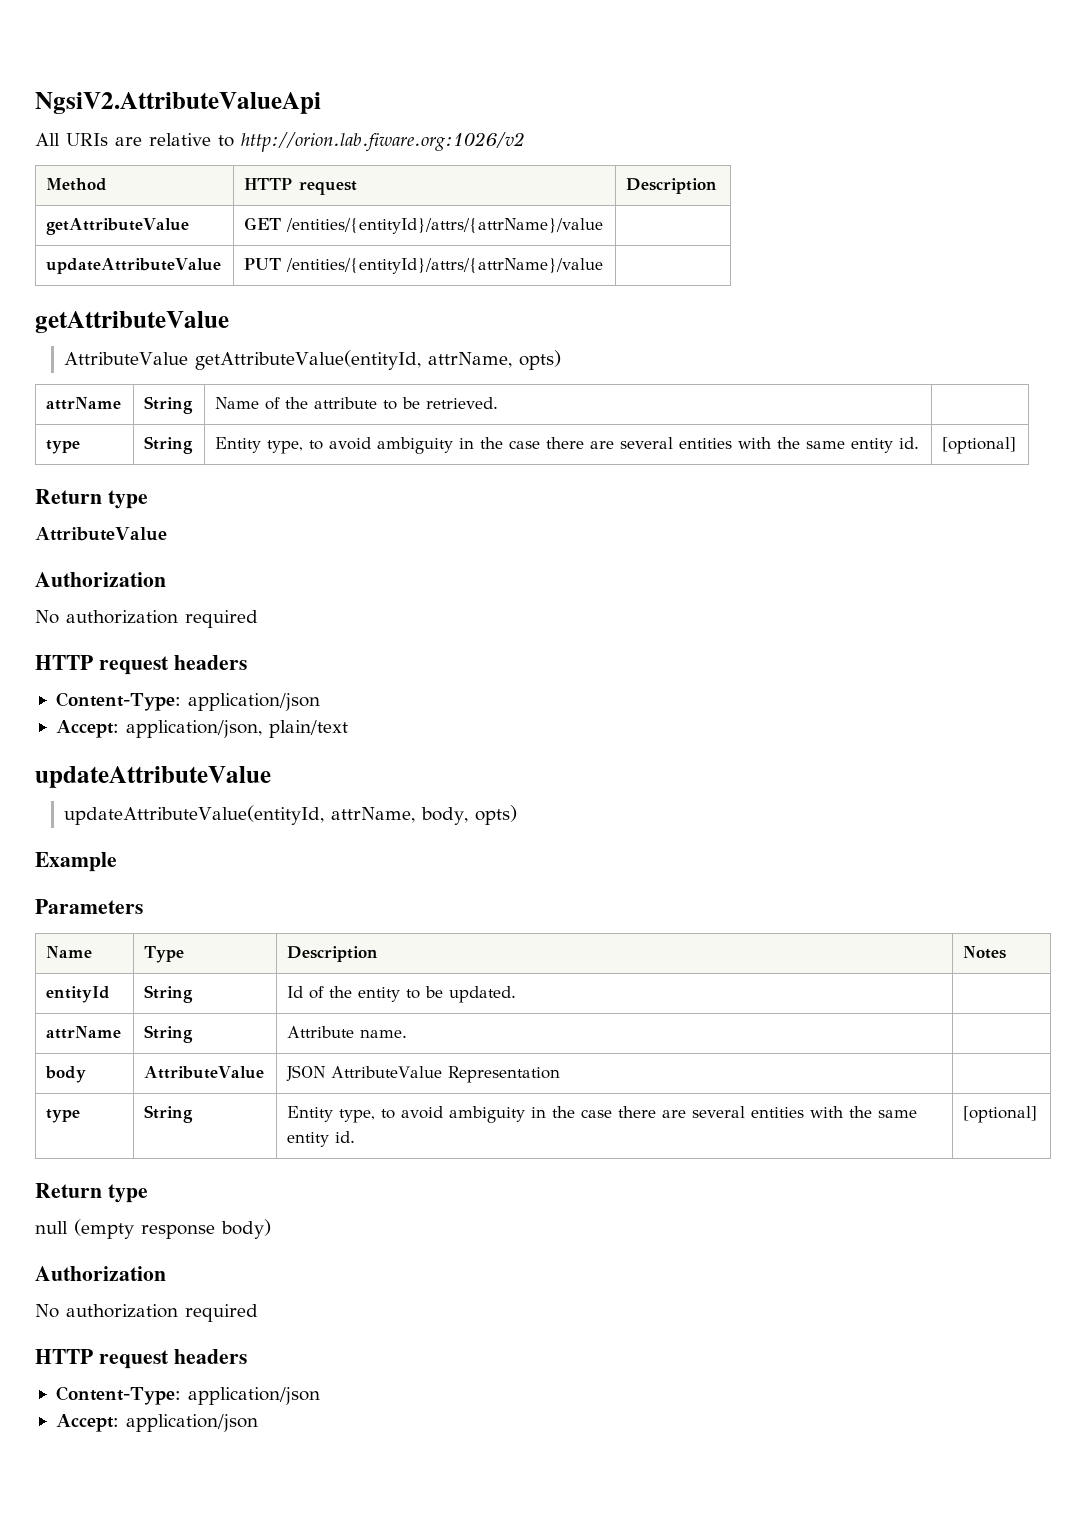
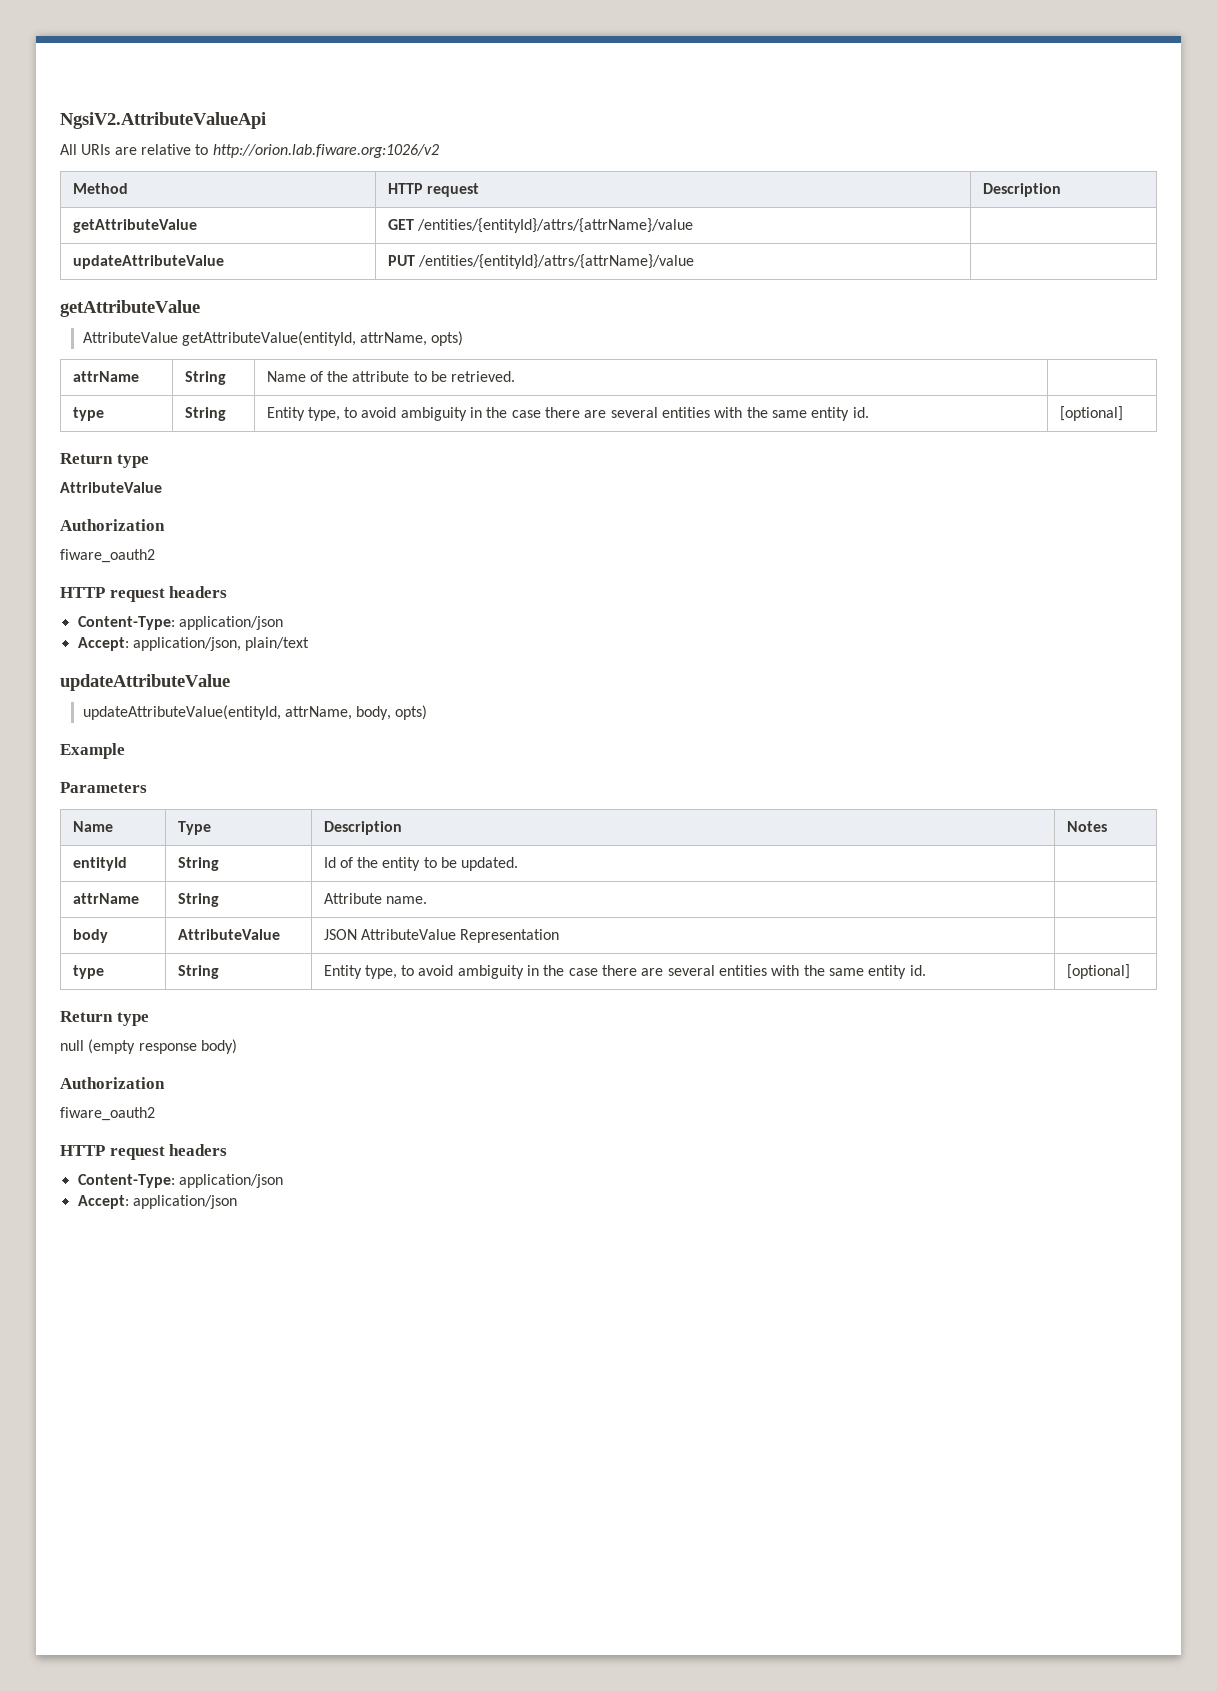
[35,610,258,628] No authorization required -> [60,549,155,563] fiware_oauth2
[35,1304,258,1322] No authorization required -> [60,1107,155,1121] fiware_oauth2

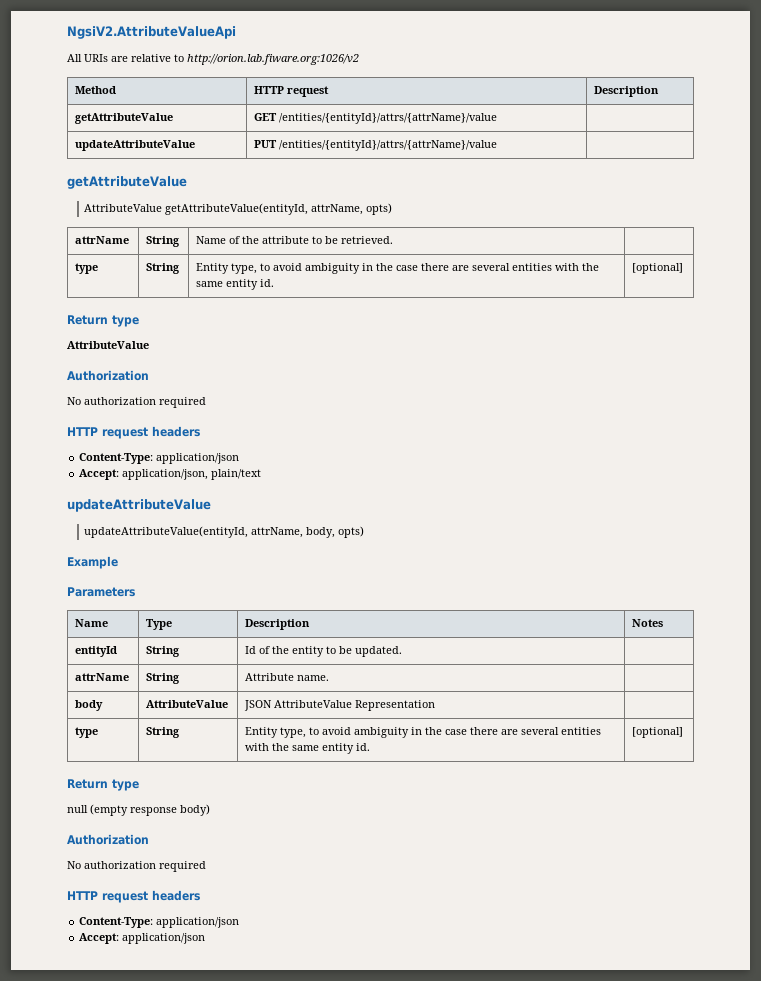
[60,549,155,563] fiware_oauth2 -> [67,397,206,408] No authorization required
[60,1107,155,1121] fiware_oauth2 -> [67,861,206,872] No authorization required

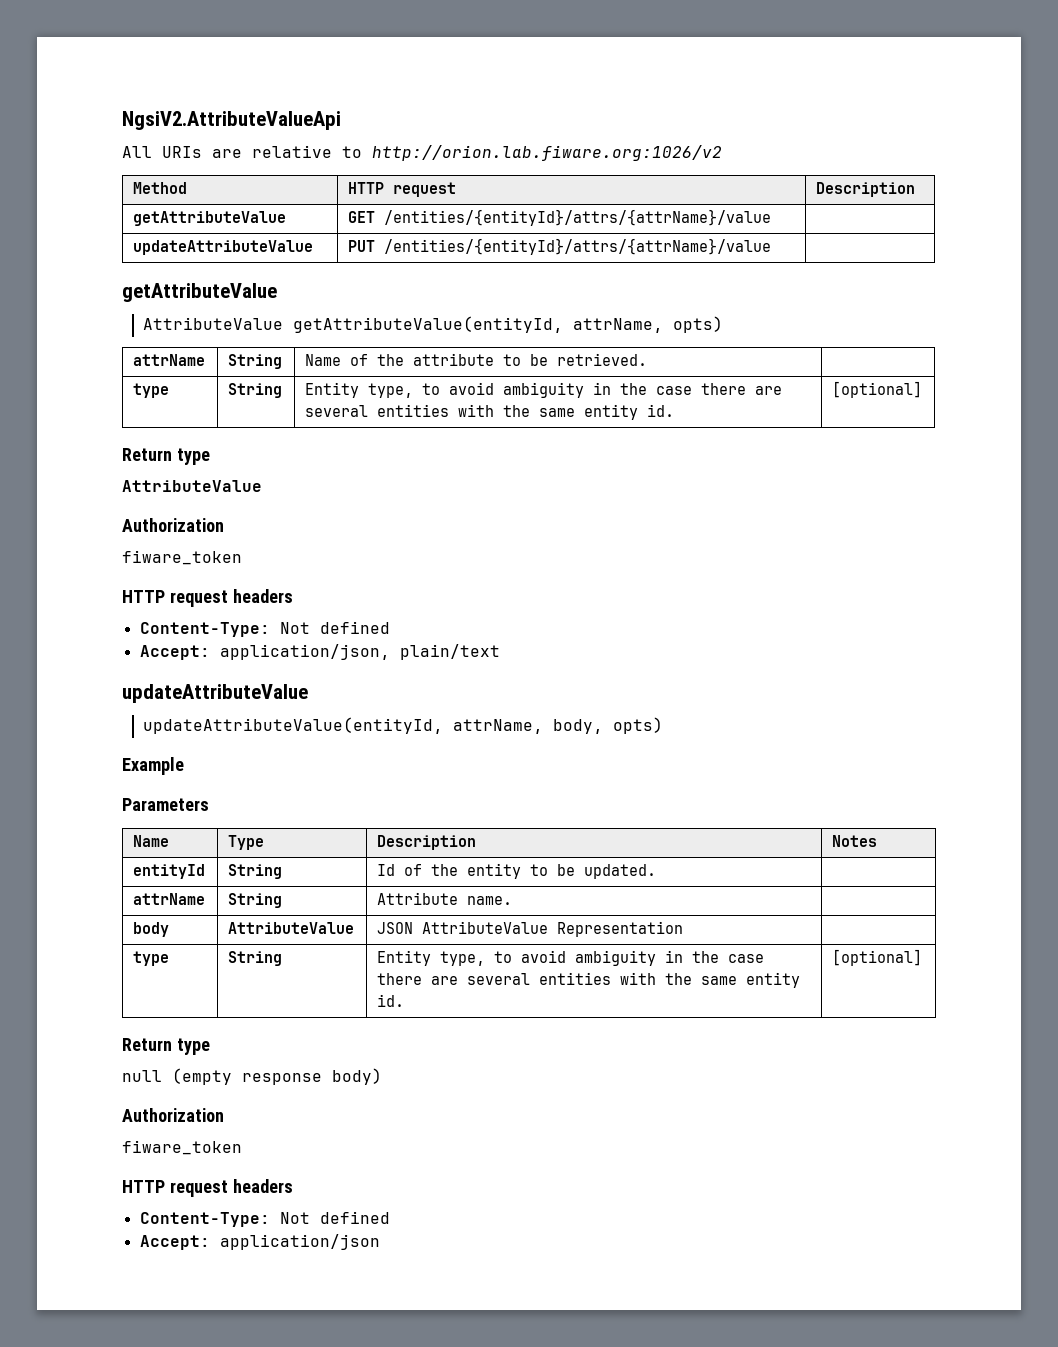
[67,397,206,408] [67,426,200,439] [79,453,240,464] No authorization required // HTTP request headers // Content-Type: application/json -> [122,550,242,565] [122,589,293,607] [139,621,390,637] fiware_token // HTTP request headers // Content-Type: Not defined
[67,861,206,872] [67,890,200,903] [79,917,240,928] No authorization required // HTTP request headers // Content-Type: application/json -> [122,1140,242,1155] [122,1179,293,1197] [139,1211,390,1227] fiware_token // HTTP request headers // Content-Type: Not defined

